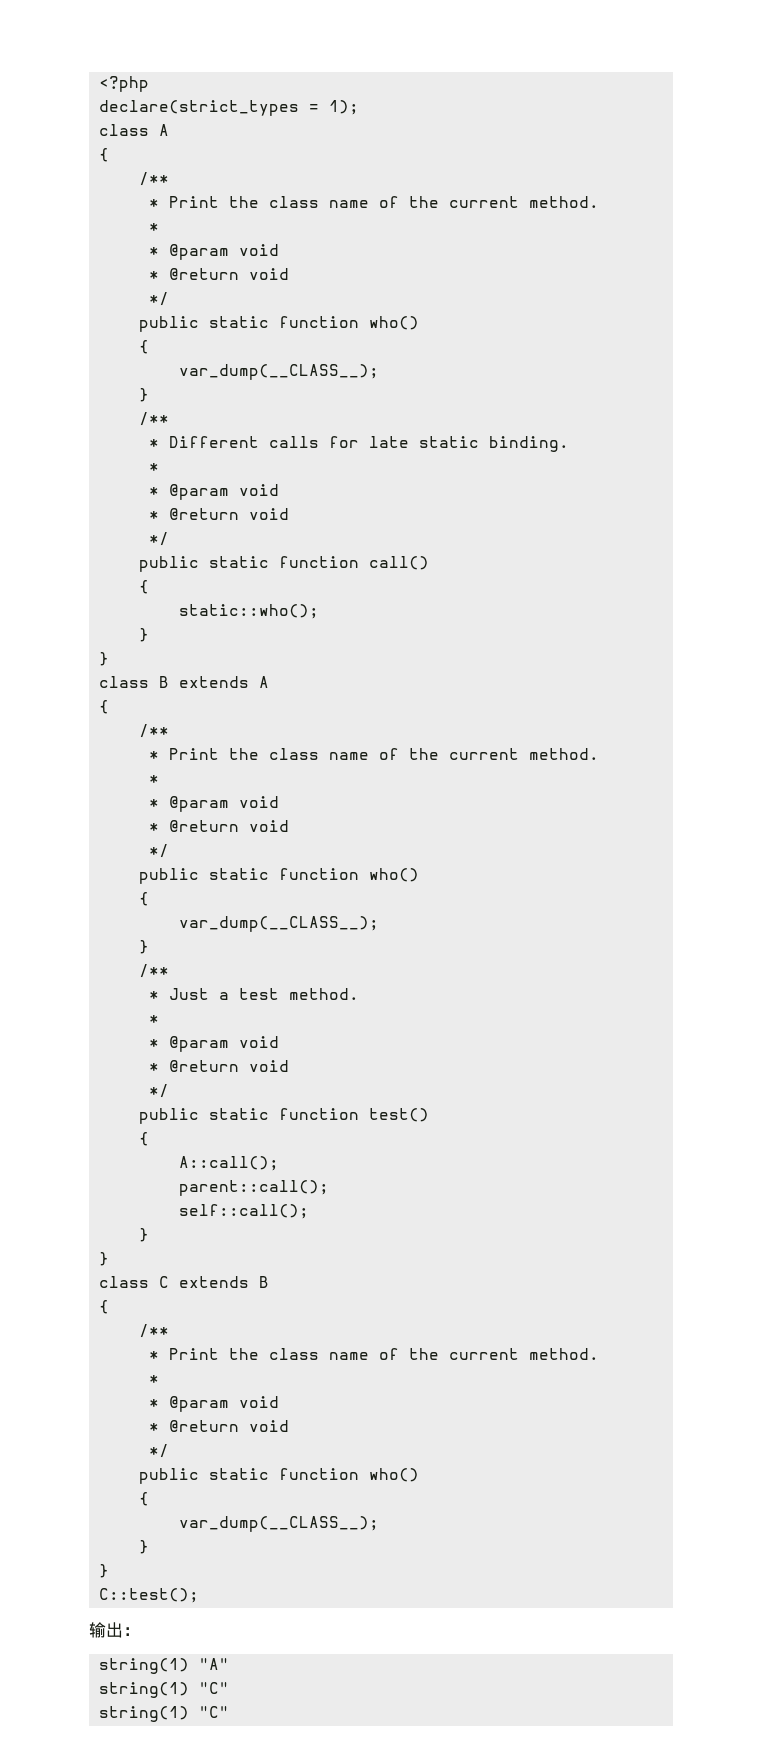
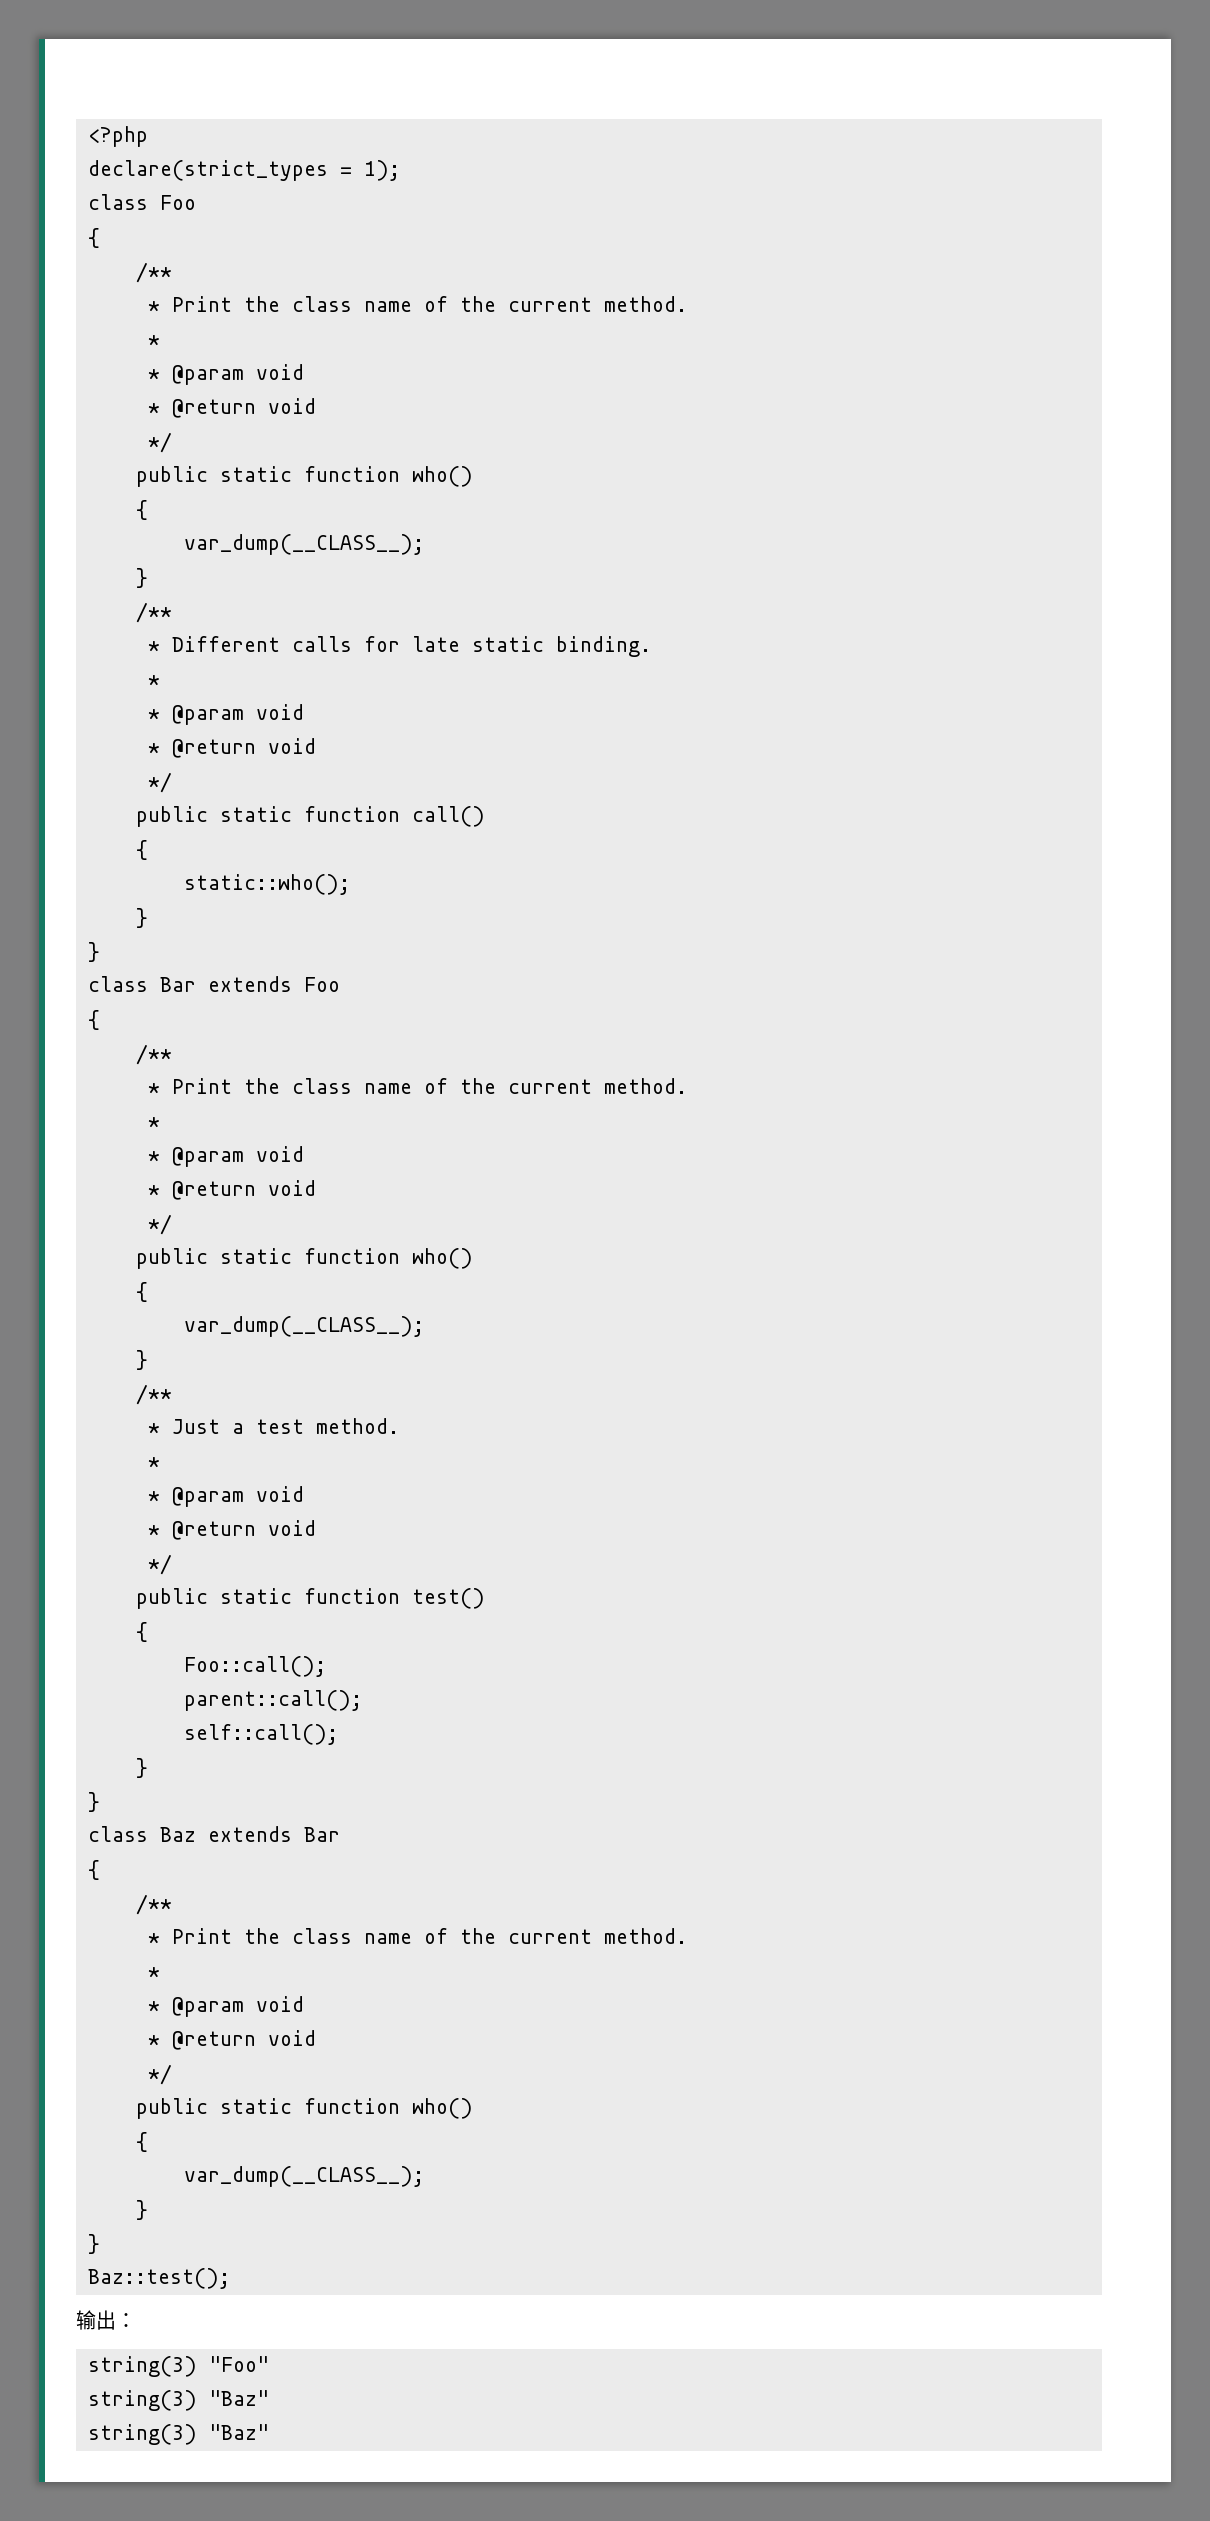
[159,124,170,136] A -> [160,195,196,210] Foo
[159,676,270,688] B extends A -> [160,976,340,992] Bar extends Foo
[179,1156,280,1171] A::call(); -> [184,1656,326,1677] Foo::call();
[159,1276,270,1288] C extends B -> [160,1826,340,1842] Baz extends Bar
[99,1588,200,1603] C::test(); -> [88,2268,230,2289] Baz::test();
[99,1658,230,1674] [99,1682,230,1698] [99,1706,230,1722] string(1) "A" // string(1) "C" // string(1) "C" -> [88,2356,269,2377] [88,2390,269,2411] [88,2424,269,2445] string(3) "Foo" // string(3) "Baz" // string(3) "Baz"

